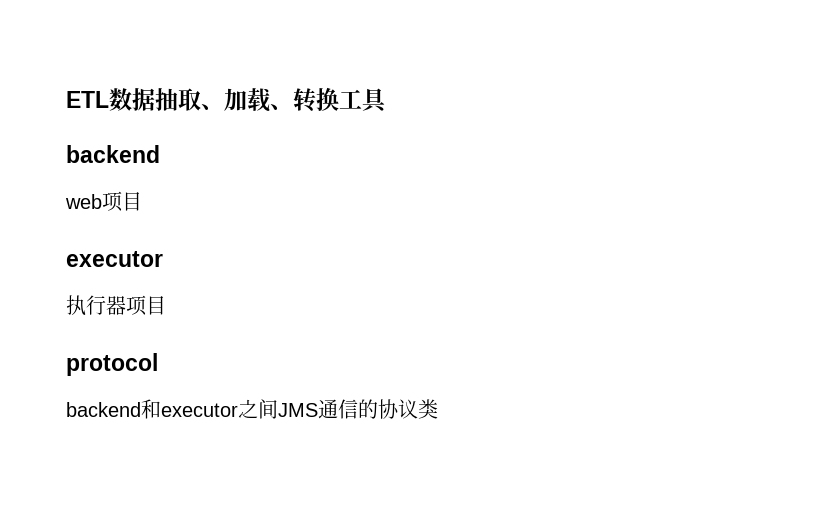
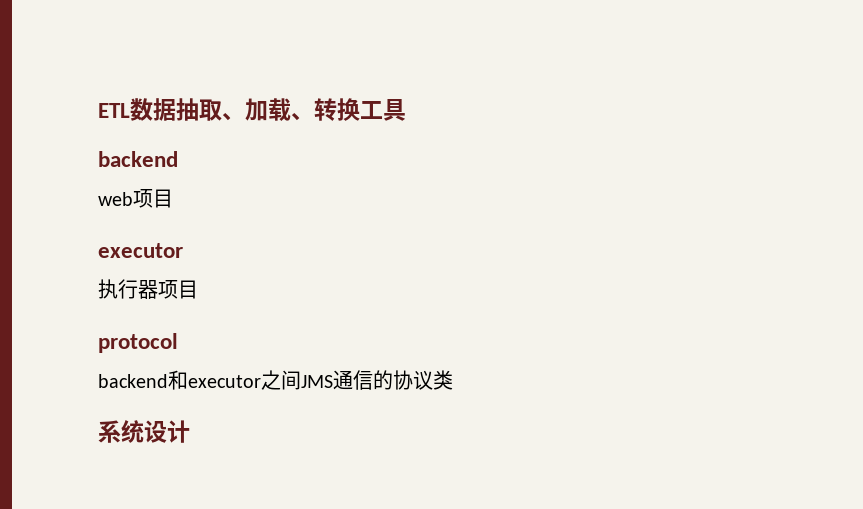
(438, 409) none -> [98,420,190,443] // 系统设计

